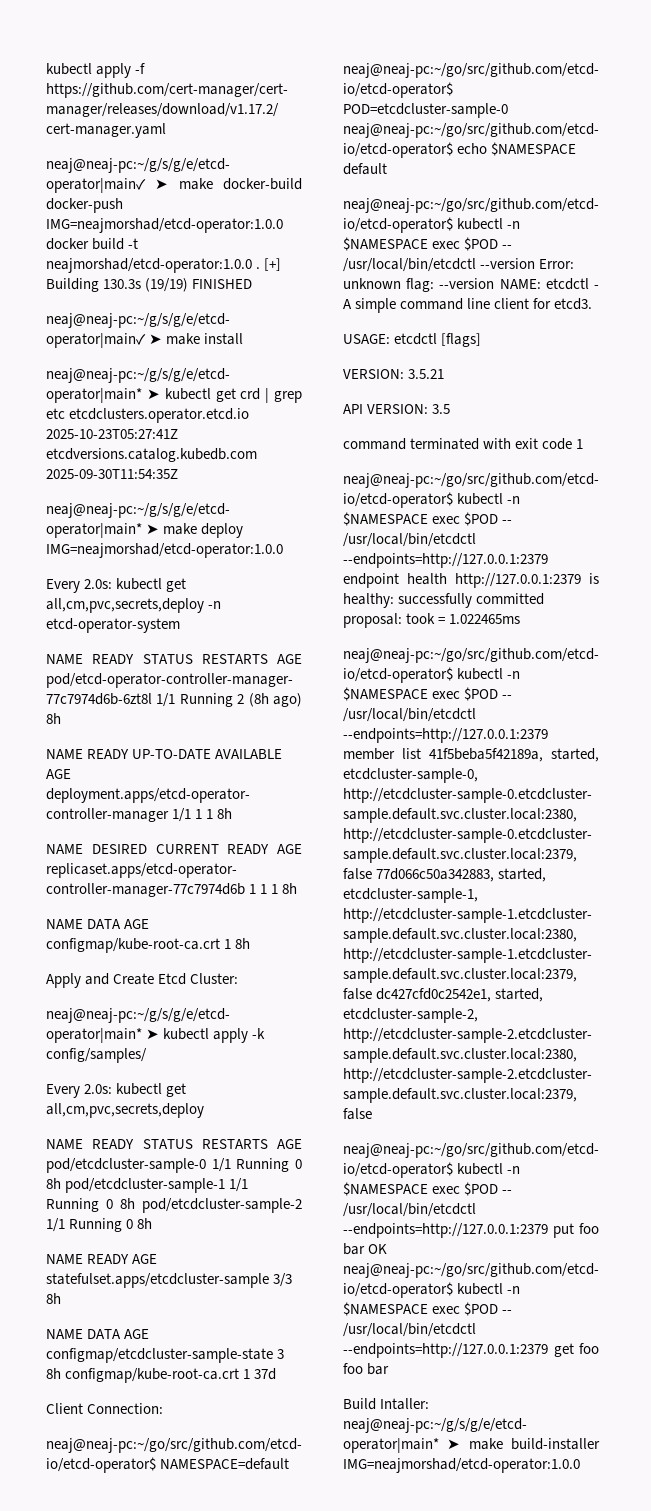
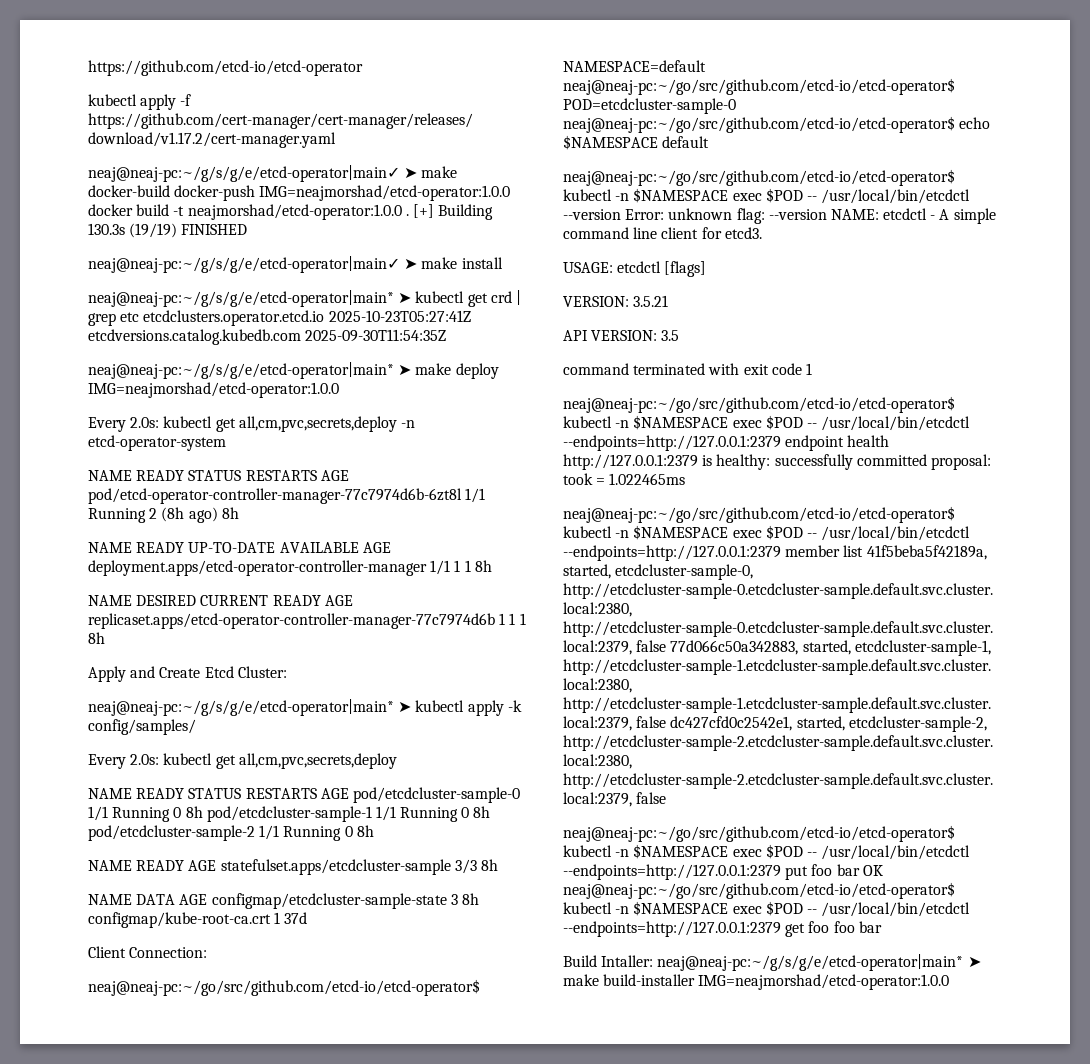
(46, 69) none -> [88,60,363,76] https://github.com/etcd-io/etcd-operator //
[46,919,150,929] [46,938,251,953] // NAME DATA AGE configmap/kube-root-ca.crt 1 8h -> (105, 638) none

